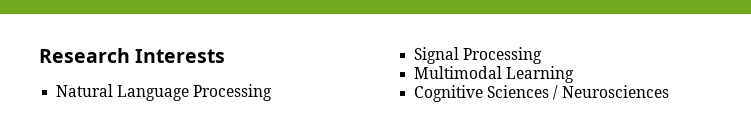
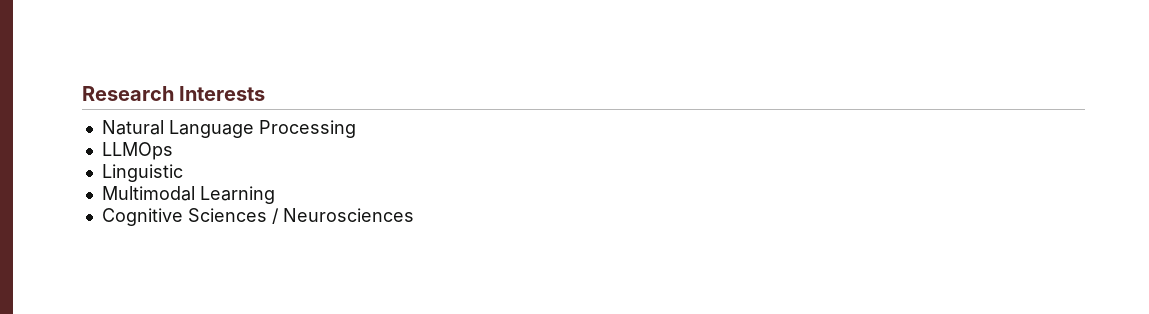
[414,47,543,64] Signal Processing -> [101,142,173,160] [101,164,183,182] LLMOps // Linguistic

